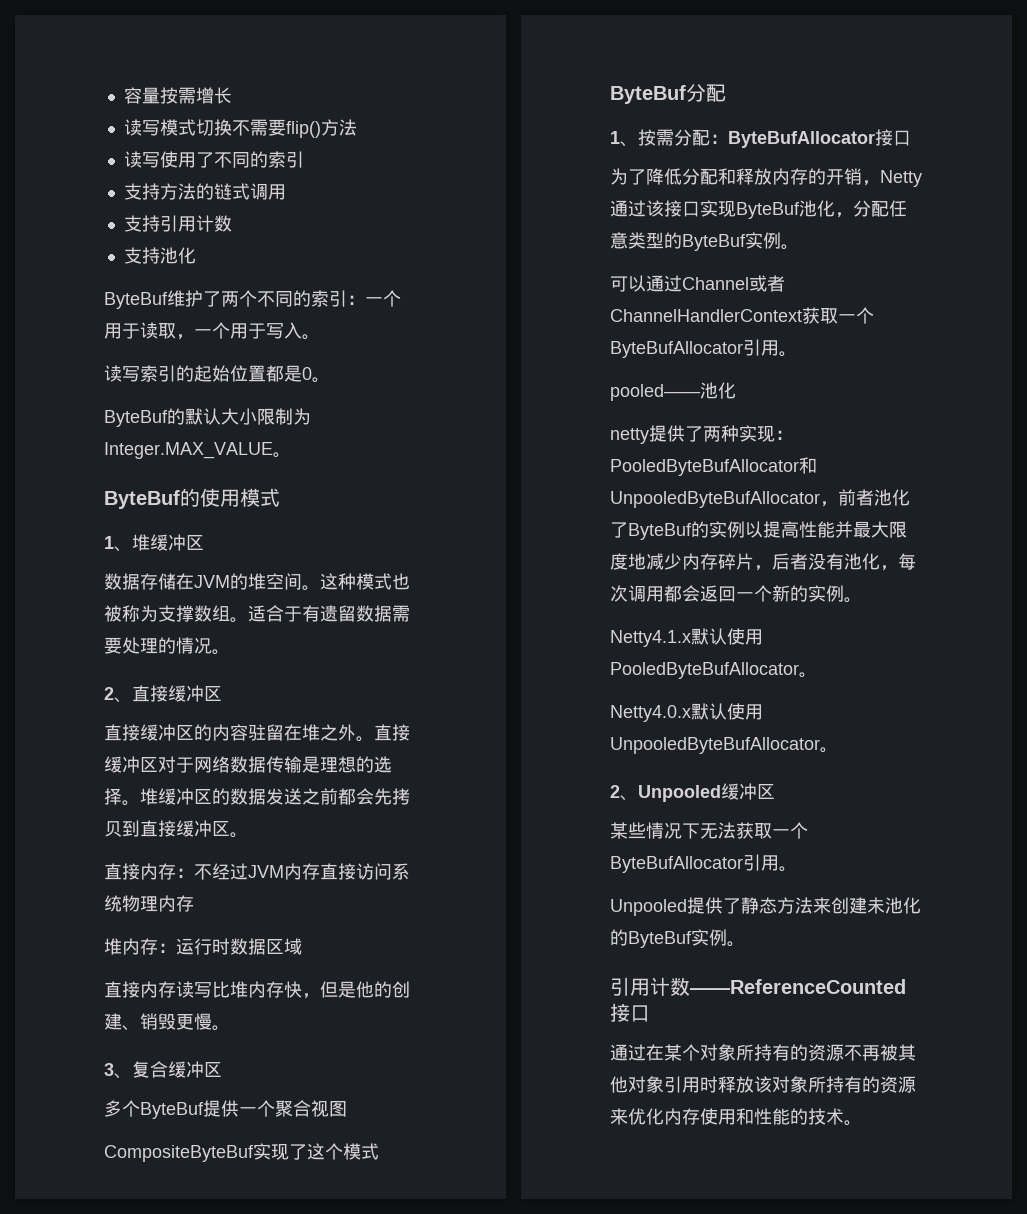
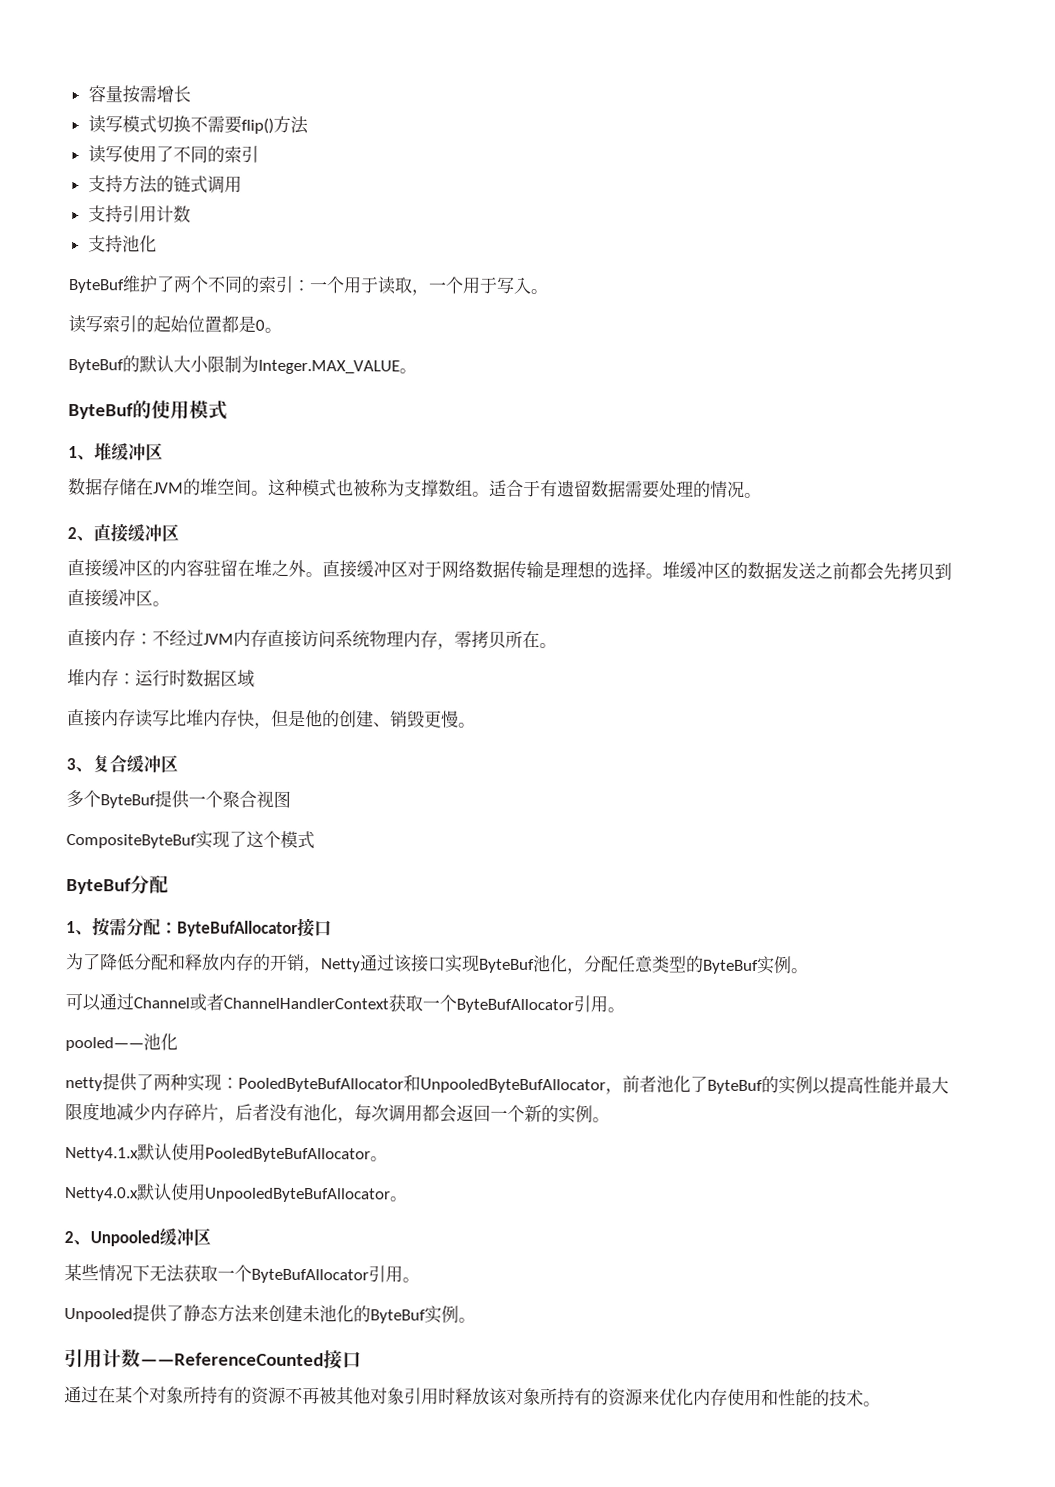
(194, 903) none -> [437,630,557,650] ，零拷贝所在。

